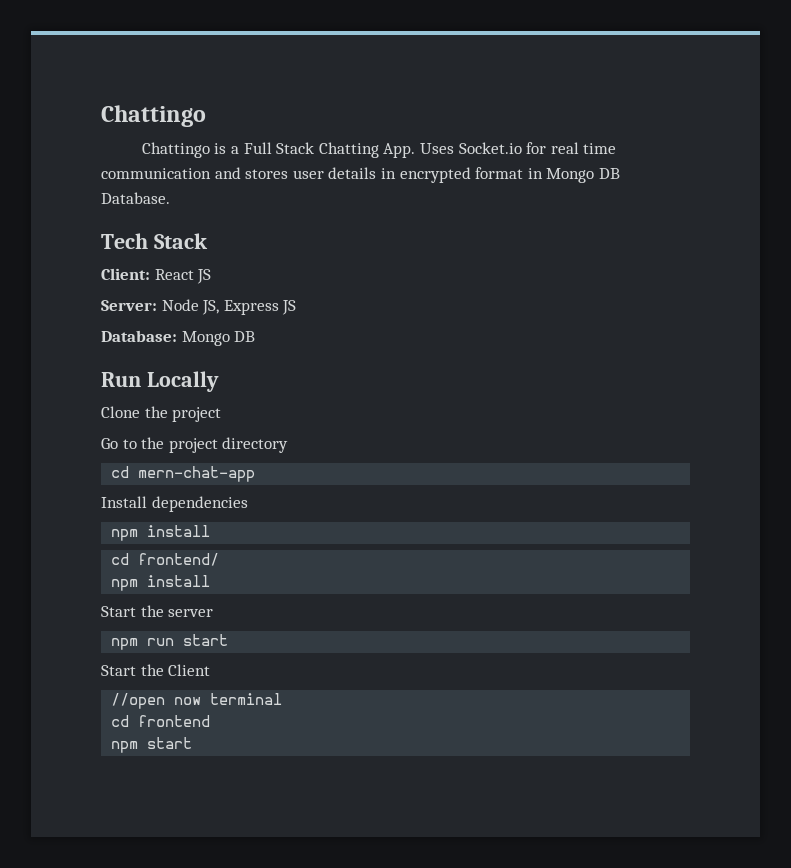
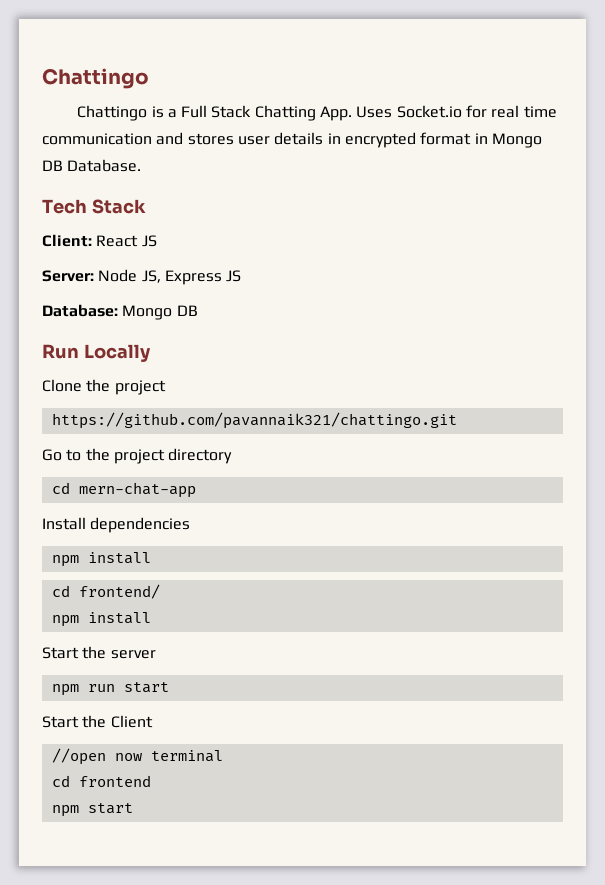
(222, 414) none -> [51,412,457,429] // https://github.com/pavannaik321/chattingo.git

